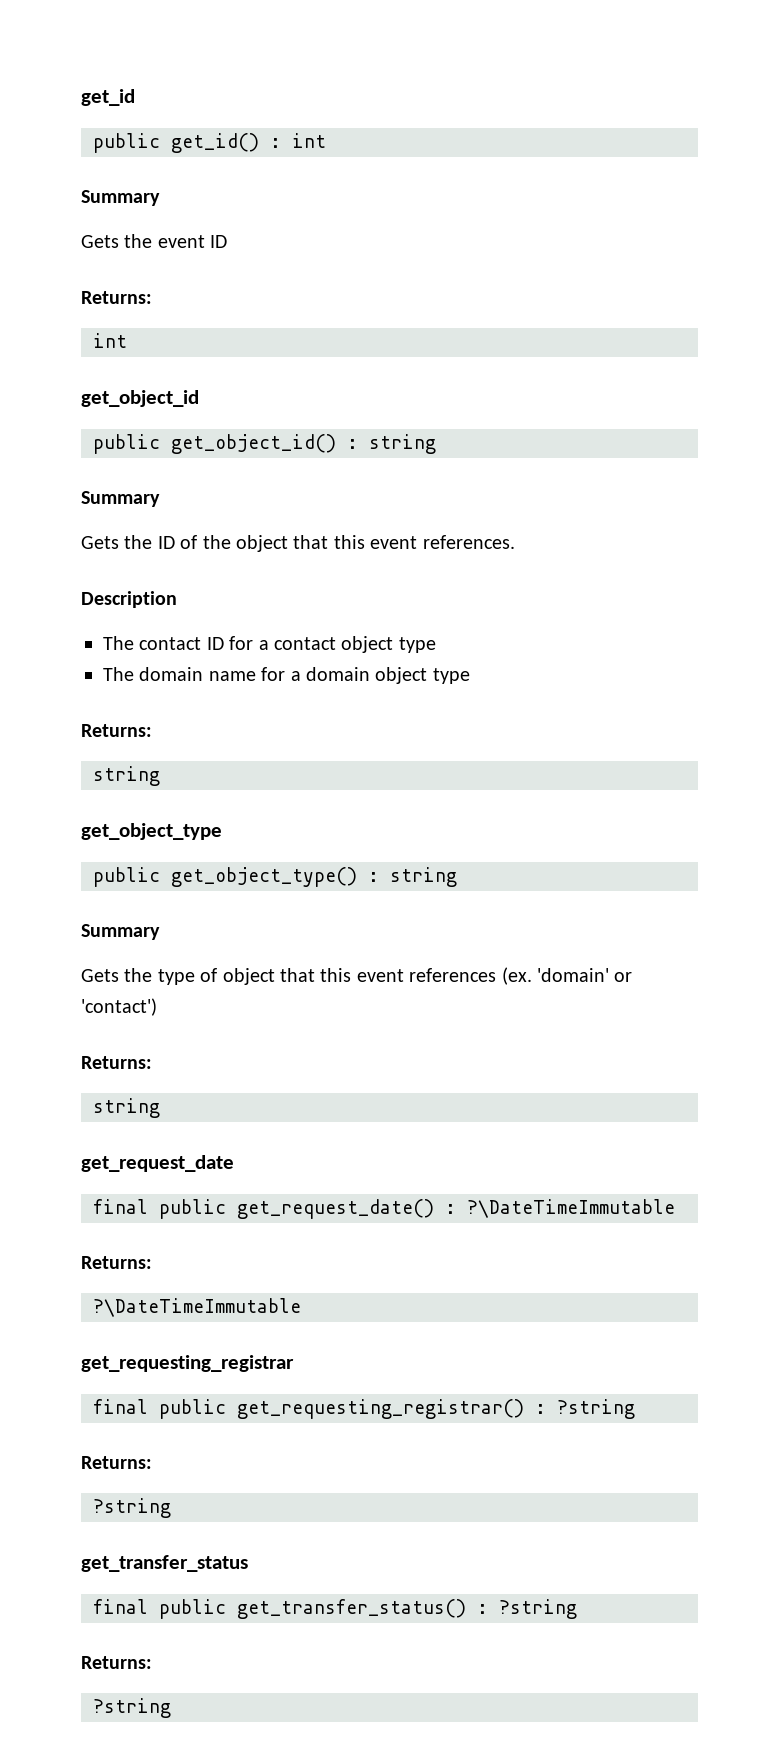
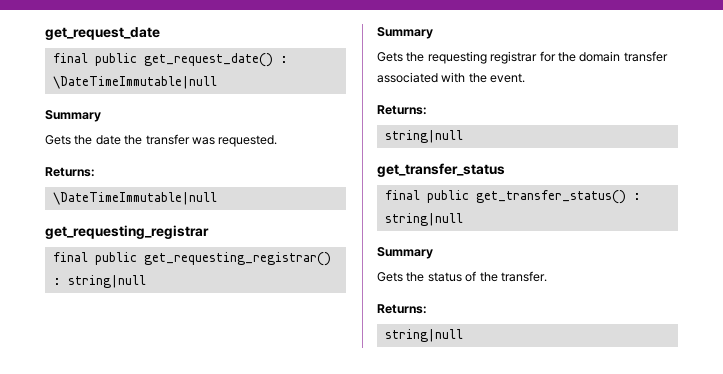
[81,89,135,106] [93,133,326,153] [81,190,160,206] [81,234,228,248] [81,291,152,304] [93,333,127,348] [81,390,199,407] [93,434,436,454] [81,491,160,507] [81,535,515,552] [81,591,177,608] [103,636,436,653] [103,667,470,684] [81,724,152,737] [93,766,160,786] [81,823,222,840] [93,867,457,887] [81,924,160,940] [81,967,633,985] [81,998,157,1016] [81,1056,152,1069] [93,1098,160,1118] get_id // public get_id() : int // Summary // Gets the event ID // Returns: // int // get_object_id // public get_object_id() : string // Summary // Gets the ID of the object that this event references. // Description // The contact ID for a contact object type // The domain name for a domain object type // Returns: // string // get_object_type // public get_object_type() : string // Summary // Gets the type of object that this event references (ex. 'domain' or 'contact') // Returns: // string // -> (45, 33) none
[467,1199,675,1218] [81,1256,152,1269] [93,1298,301,1317] ?\DateTimeImmutable // Returns: // ?\DateTimeImmutable -> [52,76,217,89] [45,110,101,122] [45,134,278,147] [45,167,95,177] [52,192,217,205] \DateTimeImmutable|null // Summary // Gets the date the transfer was requested. // Returns: // \DateTimeImmutable|null
[557,1399,635,1419] [81,1456,152,1469] [93,1498,171,1518] ?string // Returns: // ?string -> [67,275,146,288] [377,27,433,39] [377,51,668,64] [377,72,526,83] [377,105,427,115] [384,130,463,143] string|null // Summary // Gets the requesting registrar for the domain transfer associated with the event. // Returns: // string|null
[499,1599,577,1619] [81,1656,152,1669] [93,1698,171,1718] ?string // Returns: // ?string -> [384,213,463,226] [377,247,433,259] [377,271,547,282] [377,304,427,314] [384,329,463,342] string|null // Summary // Gets the status of the transfer. // Returns: // string|null

